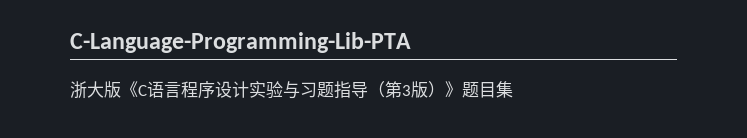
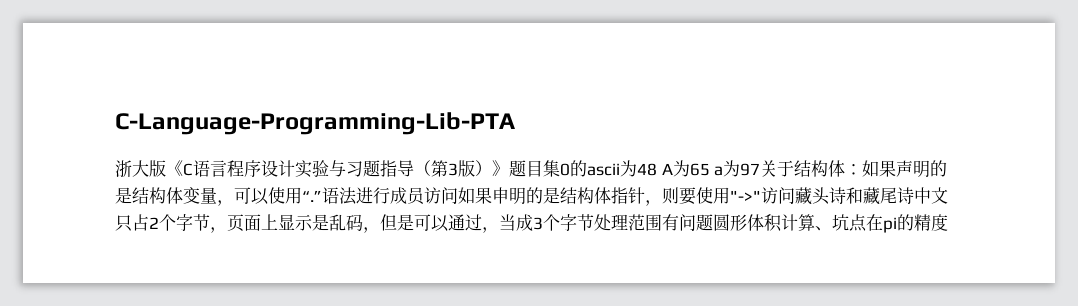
(513, 89) none -> [560,160,948,178] [115,187,948,206] [115,214,948,233] 0的ascii为48 A为65 a为97关于结构体：如果声明的是结构体变量，可以使用“.”语法进行成员访问如果申明的是结构体指针，则要使用"->"访问藏头诗和藏尾诗中文只占2个字节，页面上显示是乱码，但是可以通过，当成3个字节处理范围有问题圆形体积计算、坑点在pi的精度

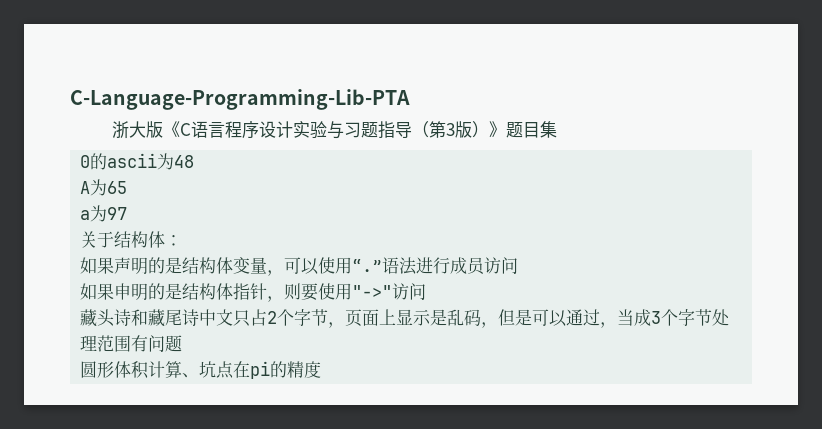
(560, 168) none -> (557, 129) //
(657, 169) none -> (195, 161) //
(710, 169) none -> (128, 187) //
(761, 169) none -> (128, 213) //
(863, 169) none -> (183, 240) //
(458, 195) none -> (519, 265) //
(795, 195) none -> (427, 291) //
(713, 222) none -> (183, 343) //

